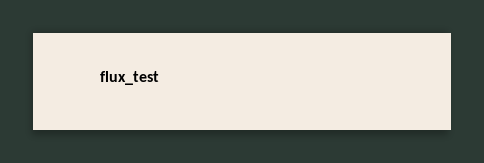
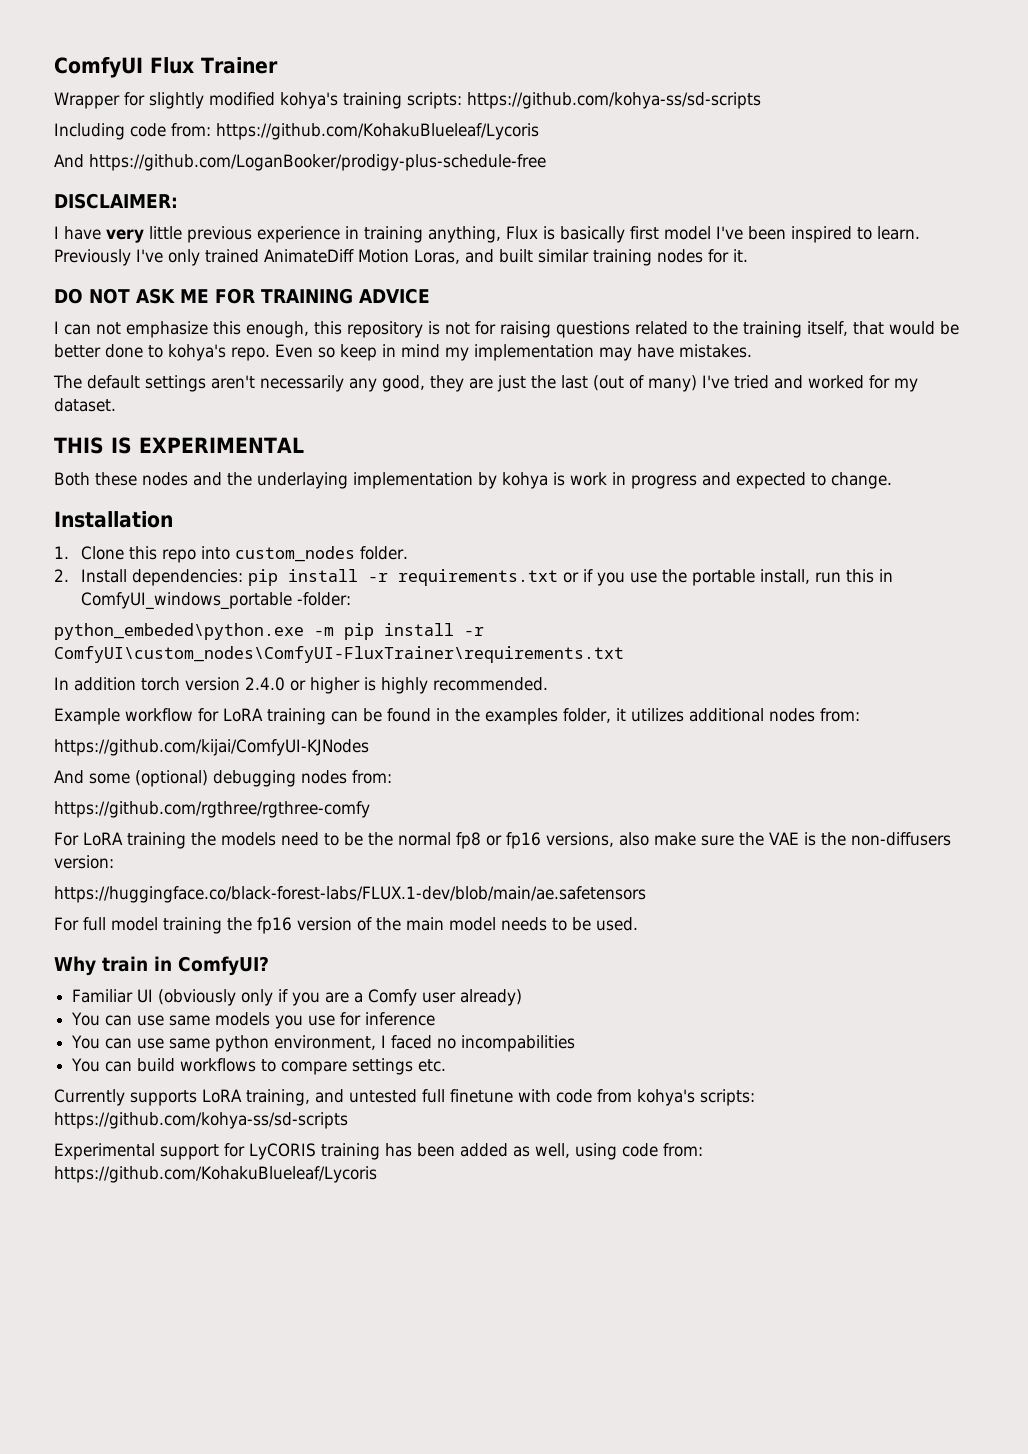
[100,71,159,85] flux_test -> [54,57,278,78] [54,92,761,109] [54,123,539,140] [54,154,546,171] [54,193,178,209] [54,226,920,243] [54,249,748,266] [54,288,430,304] [54,321,959,338] [54,344,752,361] [53,375,918,392] [54,398,116,412] [54,437,304,454] [54,472,892,489] [54,511,173,528] [54,546,409,563] [54,569,894,586] [81,592,352,610] [54,623,484,640] [54,646,624,663] [54,677,548,694] [54,708,860,725] [54,739,369,756] [54,770,392,787] [54,801,370,818] [54,832,951,849] [54,855,114,869] [54,886,646,903] [54,917,638,934] [54,956,269,976] [72,989,523,1006] [71,1012,436,1029] [71,1035,576,1052] [71,1058,447,1075] [54,1089,755,1106] [54,1112,348,1129] [54,1143,703,1160] [54,1166,377,1183] ComfyUI Flux Trainer // Wrapper for slightly modified kohya's training scripts: https://github.com/kohya-ss/sd-scripts // Including code from: https://github.com/KohakuBlueleaf/Lycoris // And https://github.com/LoganBooker/prodigy-plus-schedule-free // DISCLAIMER: // I have very little previous experience in training anything, Flux is basically first model I've been inspired to learn. Previously I've only trained AnimateDiff Motion Loras, and built similar training nodes for it. // DO NOT ASK ME FOR TRAINING ADVICE // I can not emphasize this enough, this repository is not for raising questions related to the training itself, that would be better done to kohya's repo. Even so keep in mind my implementation may have mistakes. // The default settings aren't necessarily any good, they are just the last (out of many) I've tried and worked for my dataset. // THIS IS EXPERIMENTAL // Both these nodes and the underlaying implementation by kohya is work in progress and expected to change. // Installation // 1. Clone this repo into custom_nodes folder. // 2. Install dependencies: pip install -r requirements.txt or if you use the portable install, run this in ComfyUI_windows_portable -folder: // python_embeded\python.exe -m pip install -r ComfyUI\custom_nodes\ComfyUI-FluxTrainer\requirements.txt // In addition torch version 2.4.0 or higher is highly recommended. // Example workflow for LoRA training can be found in the examples folder, it utilizes additional nodes from: // https://github.com/kijai/ComfyUI-KJNodes // And some (optional) debugging nodes from: // https://github.com/rgthree/rgthree-comfy // For LoRA training the models need to be the normal fp8 or fp16 versions, also make sure the VAE is the non-diffusers version: // https://huggingface.co/black-forest-labs/FLUX.1-dev/blob/main/ae.safetensors // For full model training the fp16 version of the main model needs to be used. // Why train in ComfyUI? // Familiar UI (obviously only if you are a Comfy user already) // You can use same models you use for inference // You can use same python environment, I faced no incompabilities // You can build workflows to compare settings etc. // Currently supports LoRA training, and untested full finetune with code from kohya's scripts: https://github.com/kohya-ss/sd-scripts // Experimental support for LyCORIS training has been added as well, using code from: https://github.com/KohakuBlueleaf/Lycoris

